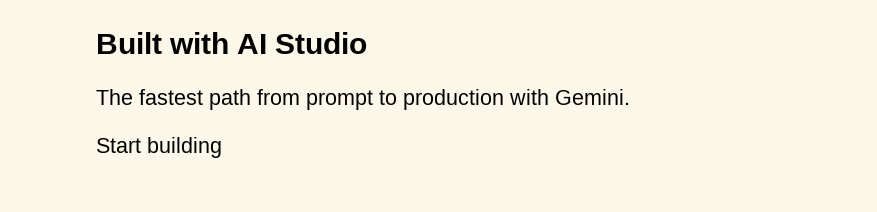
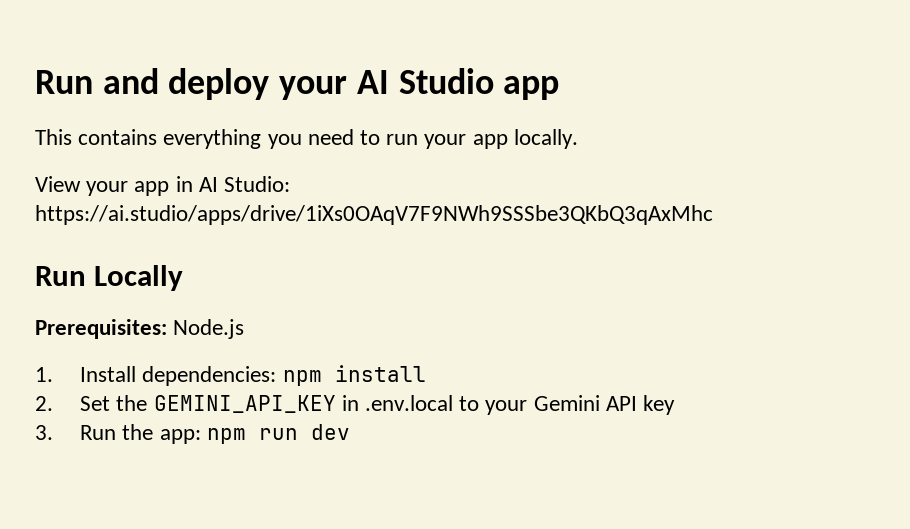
[96,32,368,54] [96,89,630,110] [96,137,222,158] Built with AI Studio // The fastest path from prompt to production with Gemini. // Start building -> [35,68,560,100] [35,129,578,149] [35,176,291,196] [35,205,713,225] [35,265,184,291] [35,319,245,339] [35,365,426,386] [35,395,675,415] [35,424,350,444] Run and deploy your AI Studio app // This contains everything you need to run your app locally. // View your app in AI Studio: https://ai.studio/apps/drive/1iXs0OAqV7F9NWh9SSSbe3QKbQ3qAxMhc // Run Locally // Prerequisites: Node.js // 1. Install dependencies: npm install // 2. Set the GEMINI_API_KEY in .env.local to your Gemini API key // 3. Run the app: npm run dev

